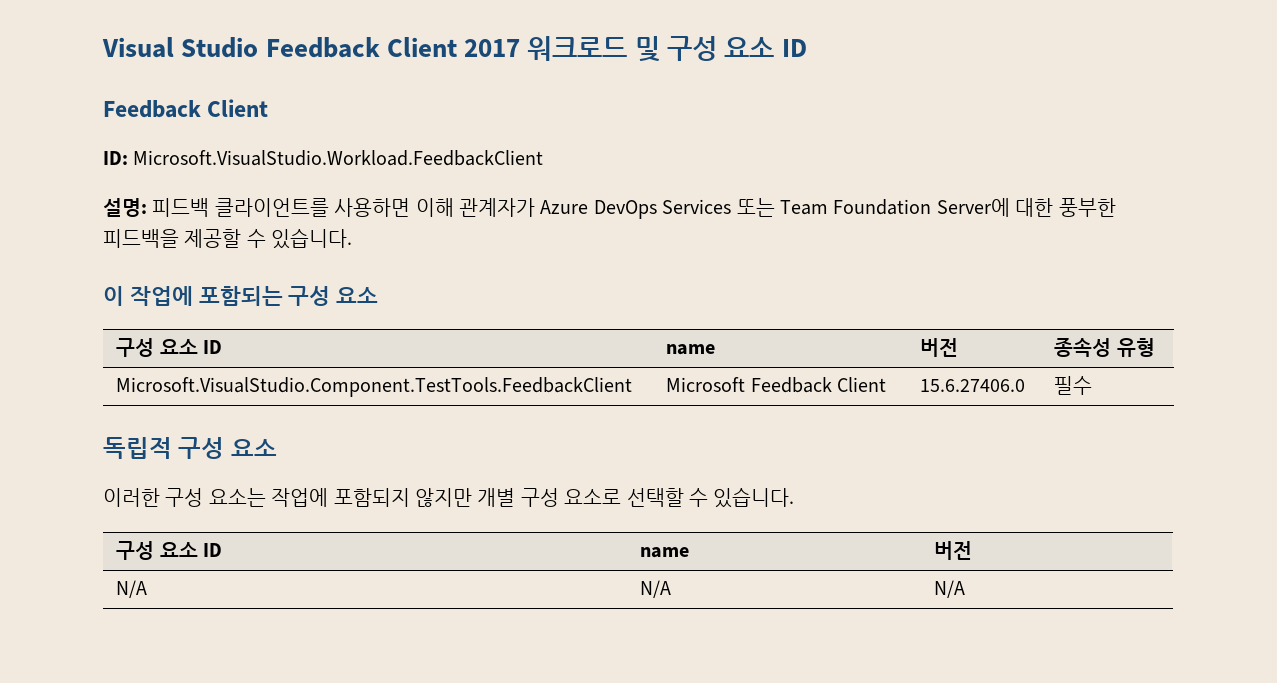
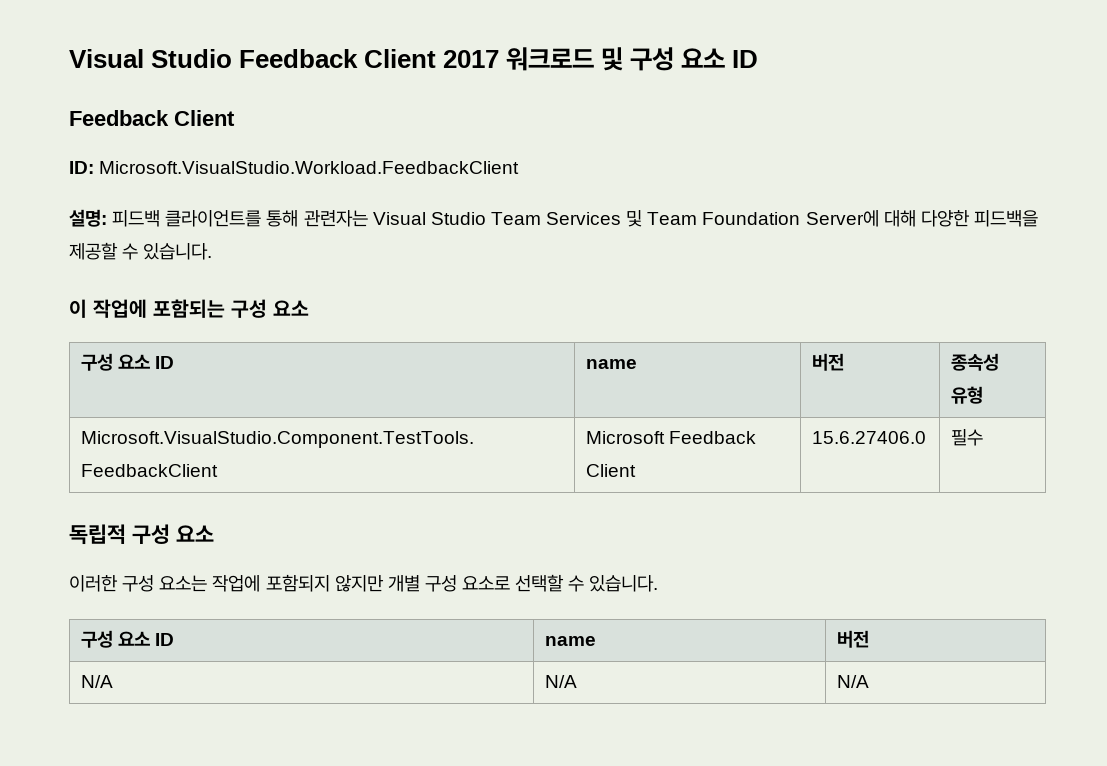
[334,198,775,219] 사용하면 이해 관계자가 Azure DevOps Services 또는 -> [266,210,643,227] 통해 관련자는 Visual Studio Team Services 및
[1015,198,1116,217] 대한 풍부한 -> [883,210,970,227] 대해 다양한

